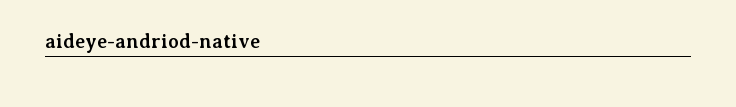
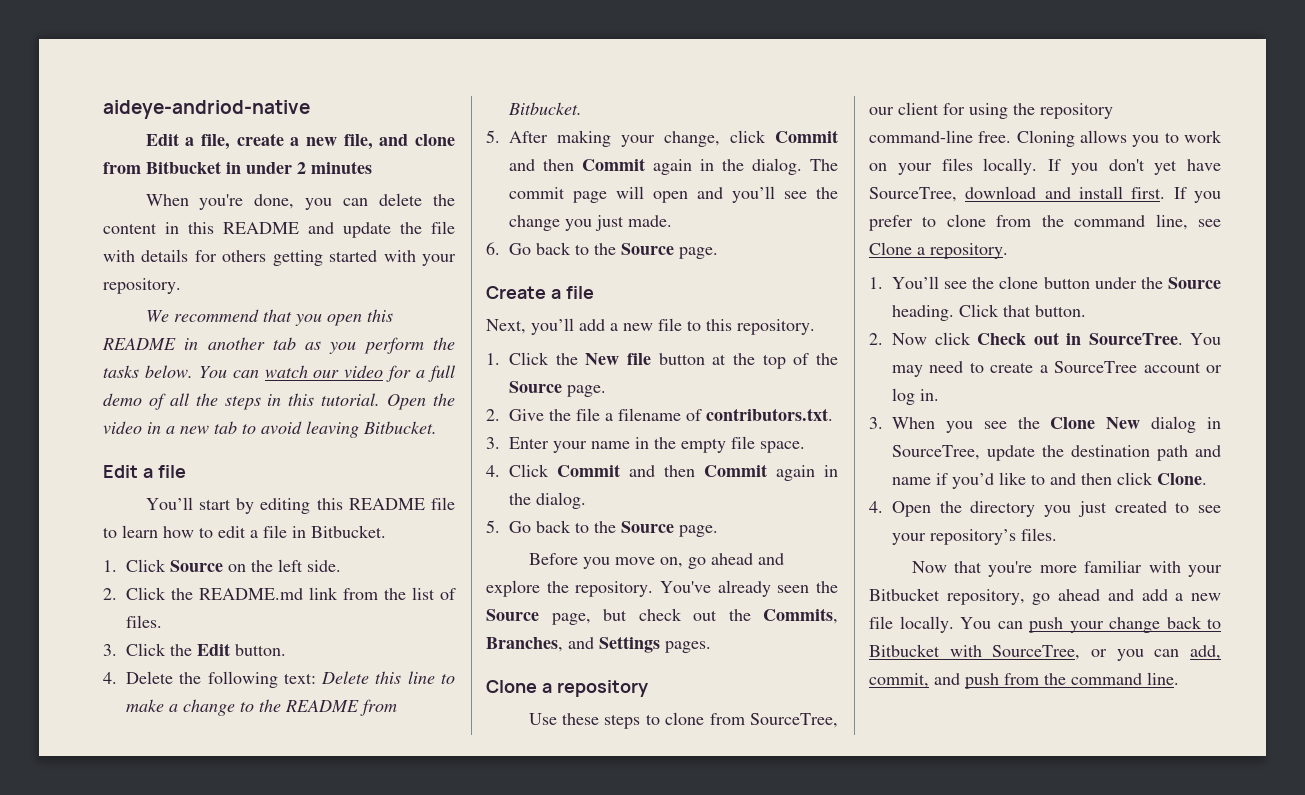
(260, 43) none -> [145,133,456,150] [103,161,372,174] [145,193,455,210] [103,221,455,238] [103,249,456,266] [103,278,181,294] [145,309,393,326] [102,337,455,354] [103,365,457,382] [103,393,455,410] [103,421,437,438] [103,465,186,478] [145,497,455,514] [103,525,386,538] [103,559,341,572] [103,587,456,600] [126,615,162,628] [103,643,286,656] [103,671,455,688] [126,699,397,716] [508,102,582,115] [486,130,838,147] [509,158,838,175] [509,186,838,203] [509,215,672,231] [486,242,718,259] [486,286,594,299] [486,318,815,335] [486,352,838,369] [509,381,606,397] [486,408,833,421] [486,436,805,453] [486,464,838,481] [509,492,586,509] [486,520,718,537] [528,553,784,569] [486,580,838,597] [486,608,838,625] [486,636,711,653] [486,680,648,697] [528,712,838,729] [869,102,1113,119] [869,130,1222,147] [869,158,1221,175] [869,186,1221,203] [869,214,1221,231] [869,242,1008,259] [869,276,1221,289] [892,304,1086,321] [869,332,1221,345] [892,361,1222,377] [892,388,939,405] [869,416,1221,433] [892,445,1221,461] [892,472,1207,489] [869,501,1221,517] [892,528,1057,545] [911,560,1222,577] [869,588,1221,605] [869,616,1221,633] [869,644,1221,661] [869,672,1179,689] // Edit a file, create a new file, and clone from Bitbucket in under 2 minutes // When you're done, you can delete the content in this README and update the file with details for others getting started with your repository. // We recommend that you open this README in another tab as you perform the tasks below. You can watch our video for a full demo of all the steps in this tutorial. Open the video in a new tab to avoid leaving Bitbucket. // Edit a file // You’ll start by editing this README file to learn how to edit a file in Bitbucket. // 1. Click Source on the left side. // 2. Click the README.md link from the list of files. // 3. Click the Edit button. // 4. Delete the following text: Delete this line to make a change to the README from Bitbucket. // 5. After making your change, click Commit and then Commit again in the dialog. The commit page will open and you’ll see the change you just made. // 6. Go back to the Source page. // Create a file // Next, you’ll add a new file to this repository. // 1. Click the New file button at the top of the Source page. // 2. Give the file a filename of contributors.txt. // 3. Enter your name in the empty file space. // 4. Click Commit and then Commit again in the dialog. // 5. Go back to the Source page. // Before you move on, go ahead and explore the repository. You've already seen the Source page, but check out the Commits, Branches, and Settings pages. // Clone a repository // Use these steps to clone from SourceTree, our client for using the repository command-line free. Cloning allows you to work on your files locally. If you don't yet have SourceTree, download and install first. If you prefer to clone from the command line, see Clone a repository. // 1. You’ll see the clone button under the Source heading. Click that button. // 2. Now click Check out in SourceTree. You may need to create a SourceTree account or log in. // 3. When you see the Clone New dialog in SourceTree, update the destination path and name if you’d like to and then click Clone. // 4. Open the directory you just created to see your repository’s files. // Now that you're more familiar with your Bitbucket repository, go ahead and add a new file locally. You can push your change back to Bitbucket with SourceTree, or you can add, commit, and push from the command line.

